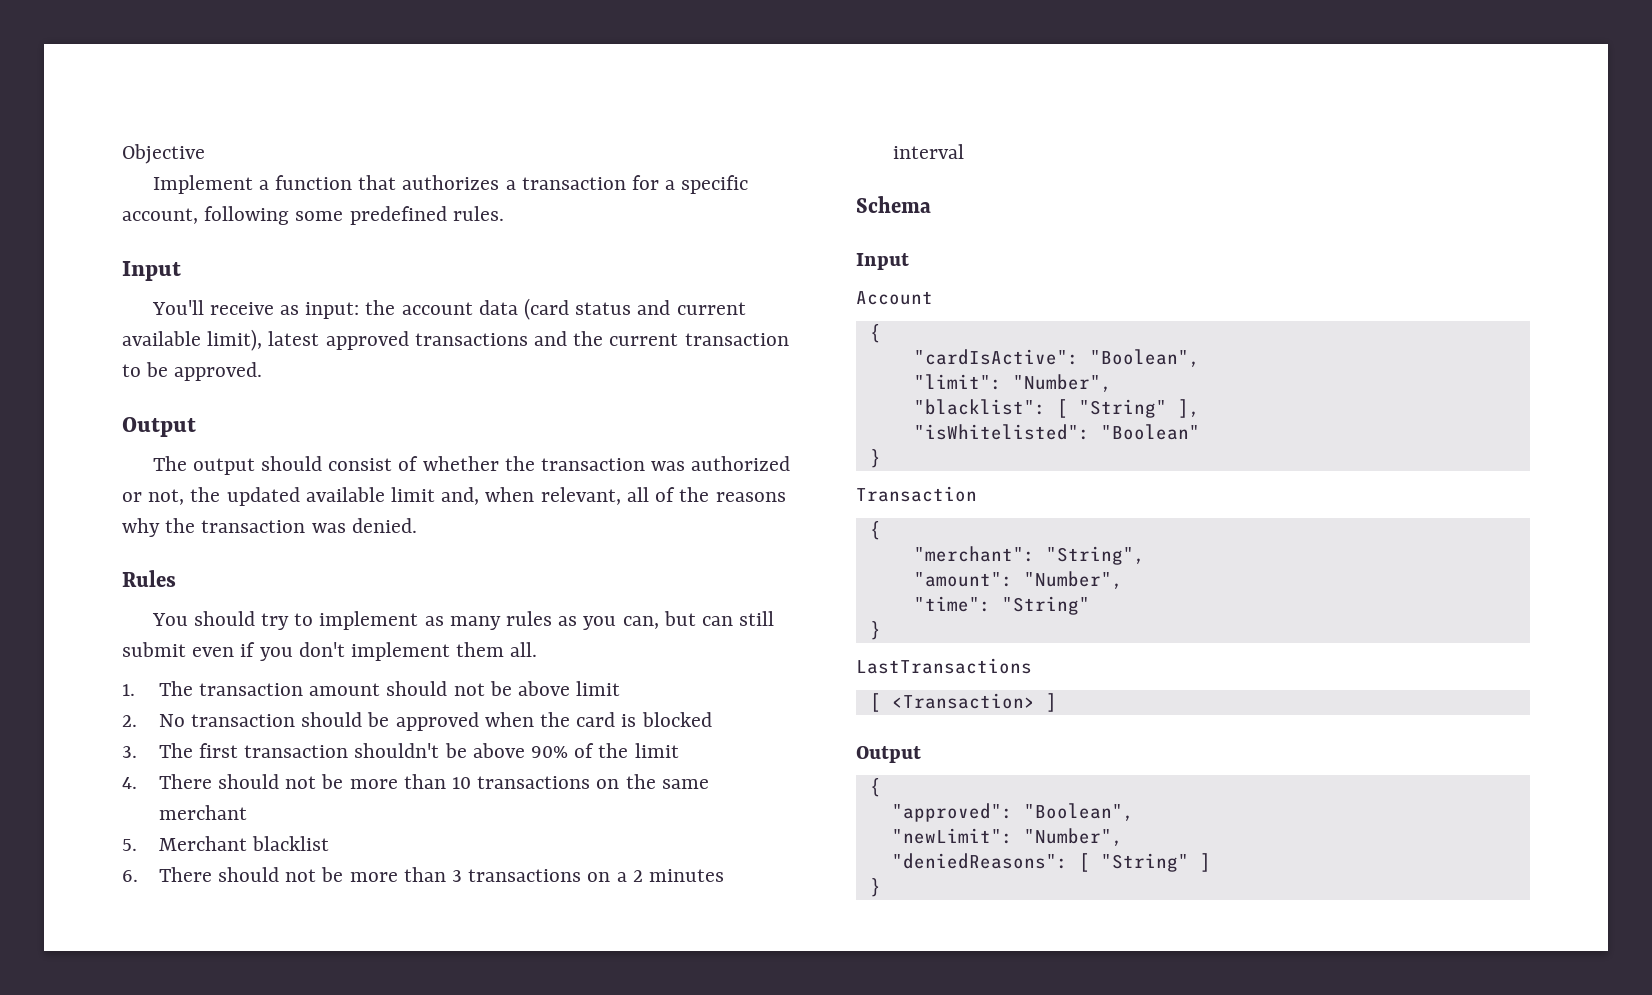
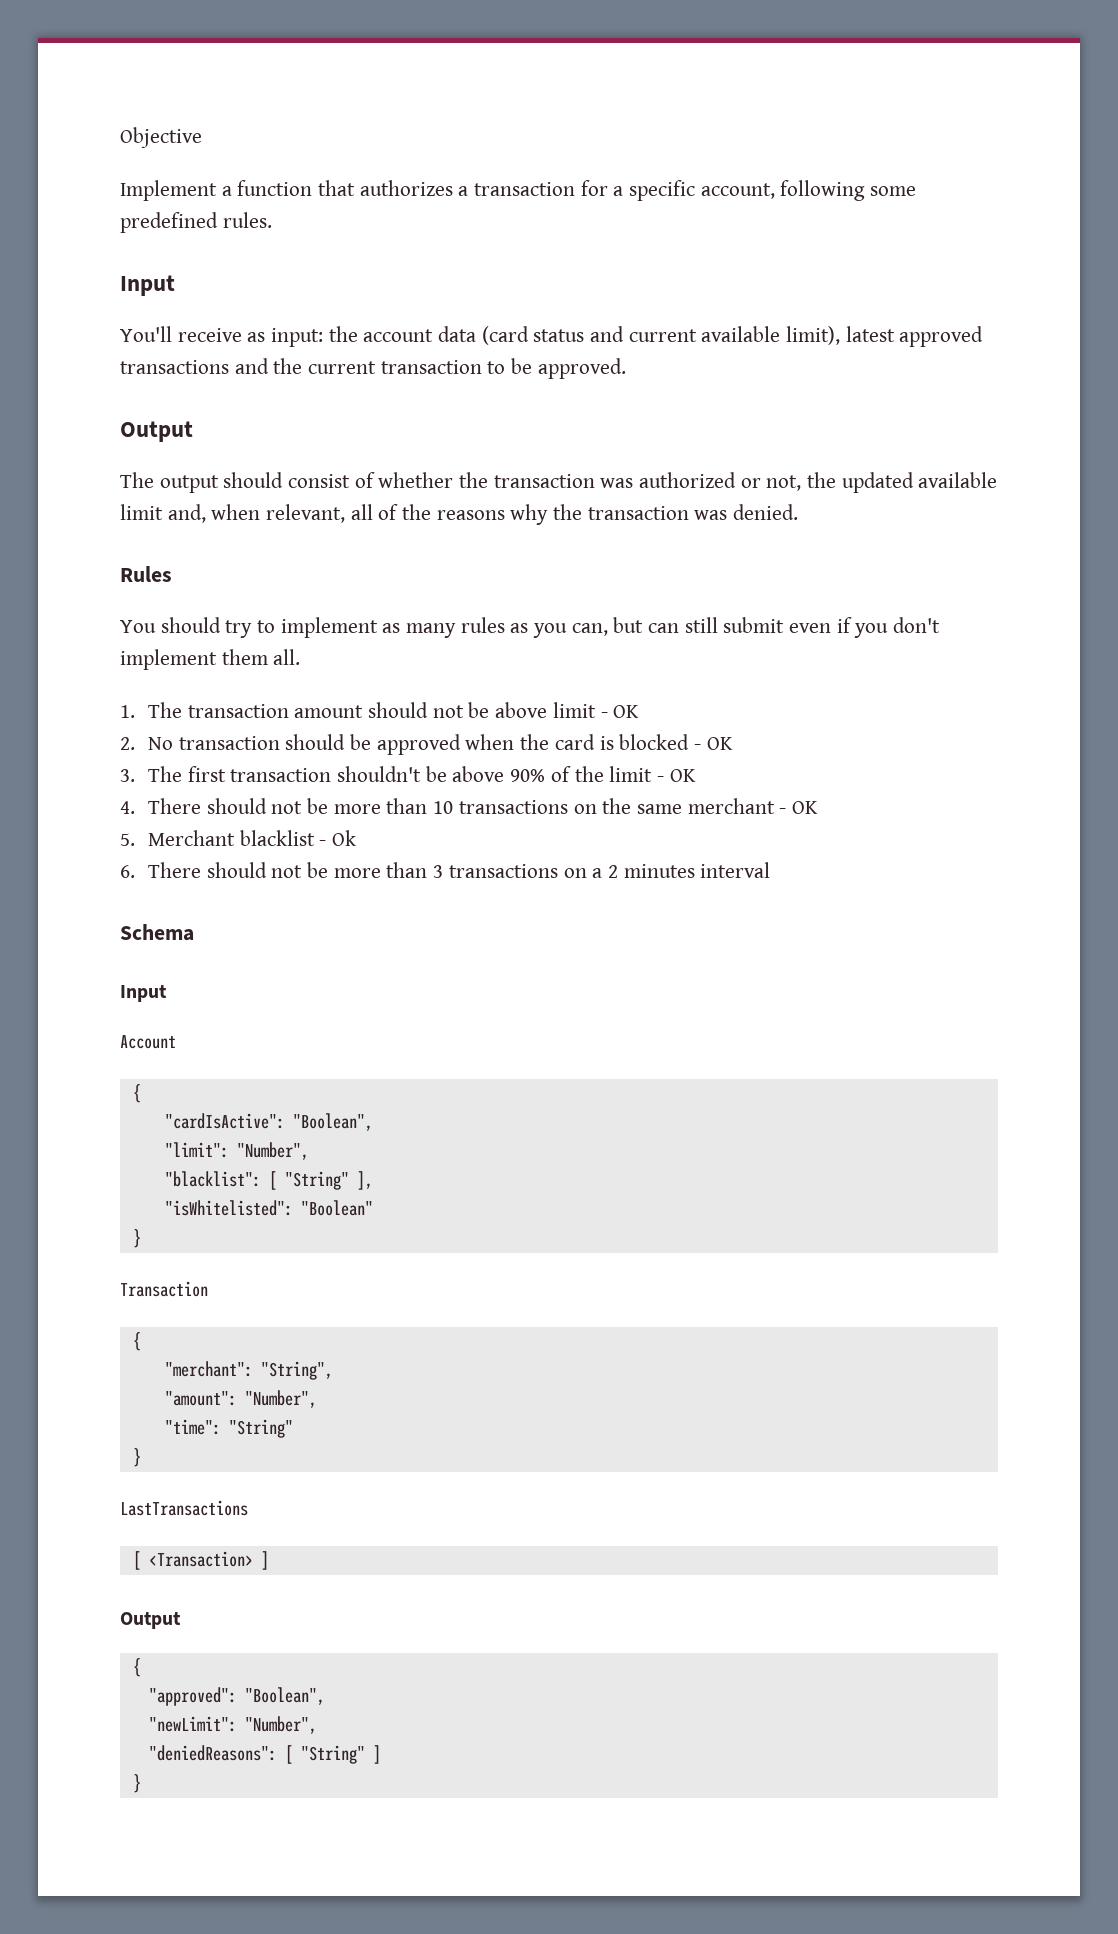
(621, 688) none -> [600,705,640,718] - OK
(712, 719) none -> [693,737,733,750] - OK
(679, 750) none -> [656,769,696,782] - OK
(247, 812) none -> [779,801,818,814] - OK
(330, 843) none -> [319,830,357,846] - Ok

